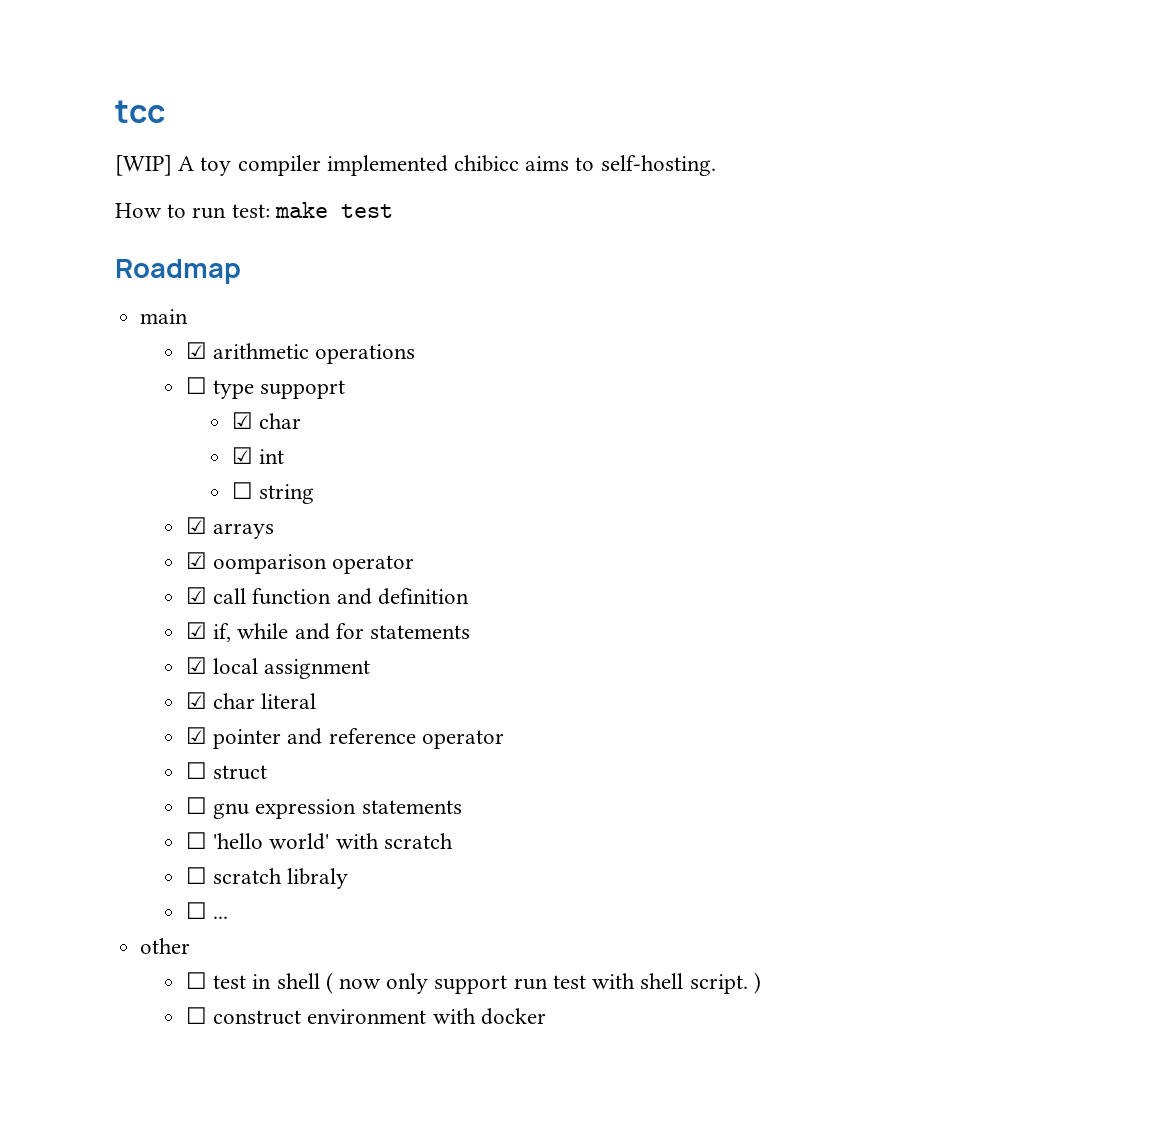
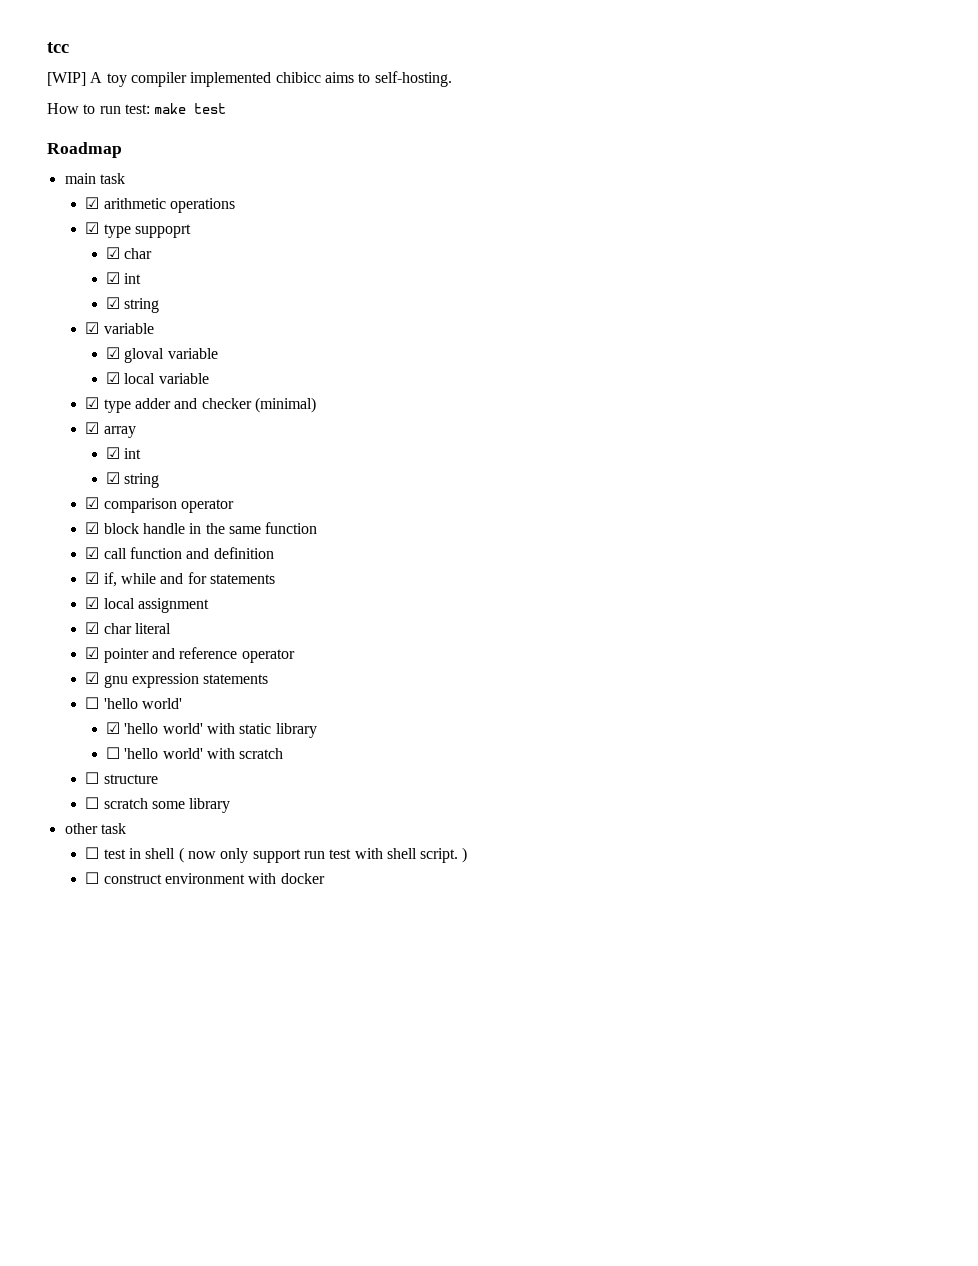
(189, 316) none -> [99,173,125,184] task
[186,377,208,394] ☐ -> [85,222,100,234] ☑
[231,482,314,504] [186,517,275,539] [186,552,415,574] ☐ string // ☑ arrays // ☑ oomparison operator -> [106,297,160,313] [85,322,154,334] [106,347,218,363] [106,372,209,384] [85,397,316,413] [85,422,136,438] [106,447,142,459] [106,472,160,488] [85,497,234,513] [85,522,318,534] ☑ string // ☑ variable // ☑ gloval variable // ☑ local variable // ☑ type adder and checker (minimal) // ☑ array // ☑ int // ☑ string // ☑ comparison operator // ☑ block handle in the same function
[186,762,268,780] [186,797,208,814] ☐ struct // ☐ -> [85,672,100,684] ☑
(330, 841) none -> [106,722,317,738] [106,747,203,759] // ☑ 'hello world' with static library // ☐ 'hello world'
[213,868,349,889] [186,902,229,919] scratch libraly // ☐ ... -> [103,774,158,784] [85,797,231,813] structure // ☐ scratch some library
(191, 946) none -> [100,823,126,834] task

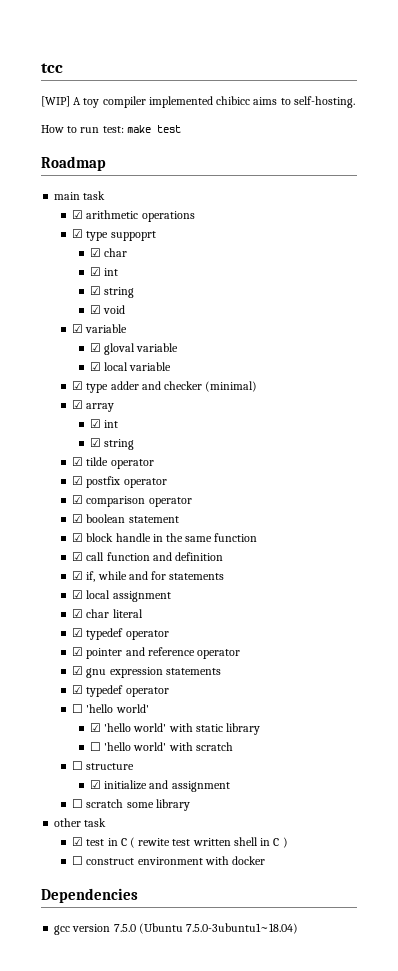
(160, 305) none -> [89,305,126,314] // ☑ void
(160, 480) none -> [72,457,154,469] [72,476,167,488] // ☑ tilde operator // ☑ postfix operator
(234, 506) none -> [72,514,179,523] // ☑ boolean statement
(171, 628) none -> [72,628,169,640] // ☑ typedef operator
(269, 679) none -> [72,685,169,697] // ☑ typedef operator
(158, 779) none -> [89,780,230,792] // ☑ initialize and assignment
[85,847,100,859] ☐ -> [72,837,84,846] ☑
[145,847,459,863] shell ( now only support run test with shell script. -> [120,837,280,848] C ( rewite test written shell in C
(325, 878) none -> [41,888,138,903] [54,923,299,935] // Dependencies // gcc version 7.5.0 (Ubuntu 7.5.0-3ubuntu1~18.04)

